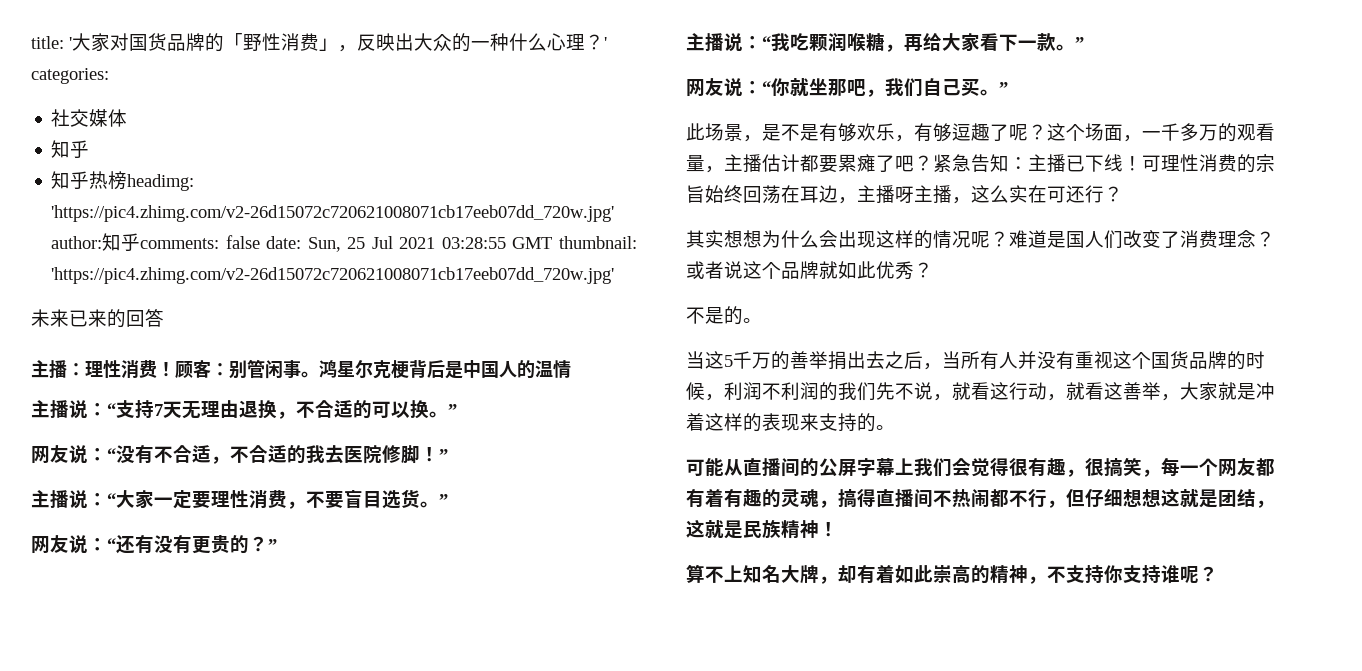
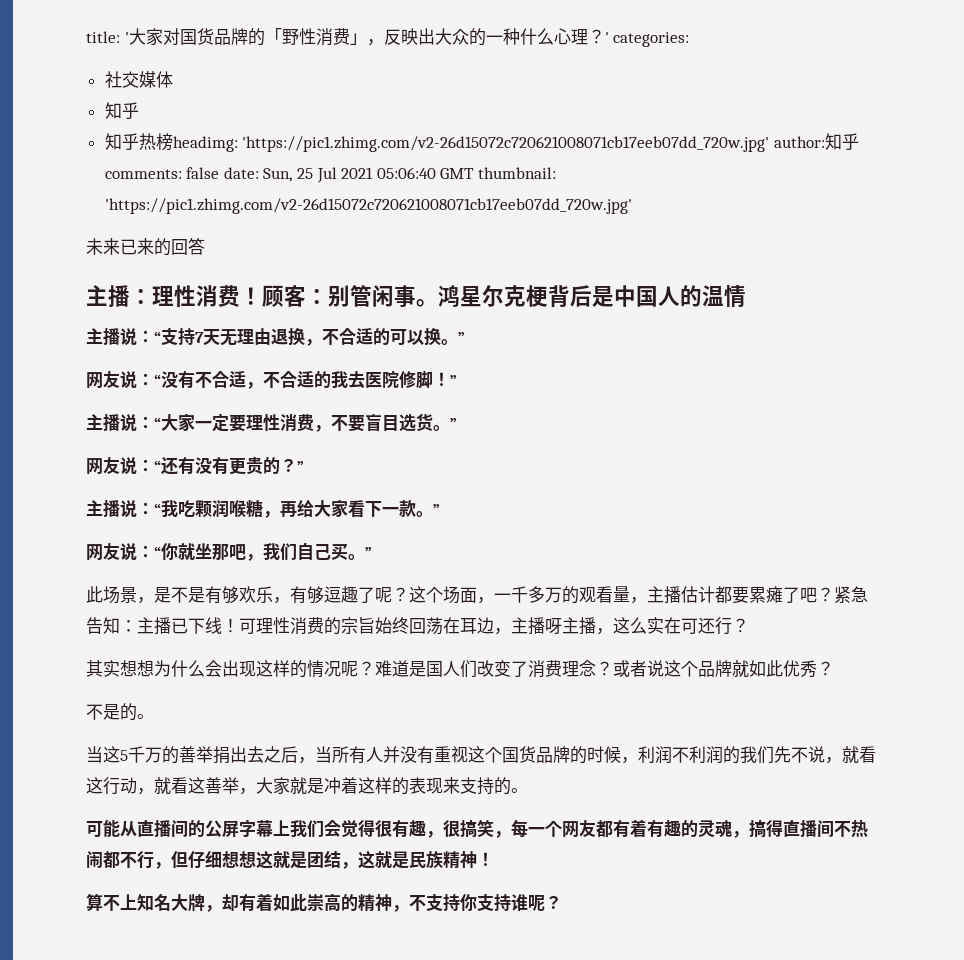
[51,205,615,222] 'https://pic4.zhimg.com/v2-26d15072c720621008071cb17eeb07dd_720w.jpg' -> [242,136,770,152] 'https://pic1.zhimg.com/v2-26d15072c720621008071cb17eeb07dd_720w.jpg'
[441,237,506,249] 03:28:55 -> [376,167,436,179] 05:06:40
[51,267,615,284] 'https://pic4.zhimg.com/v2-26d15072c720621008071cb17eeb07dd_720w.jpg' -> [104,198,632,214] 'https://pic1.zhimg.com/v2-26d15072c720621008071cb17eeb07dd_720w.jpg'

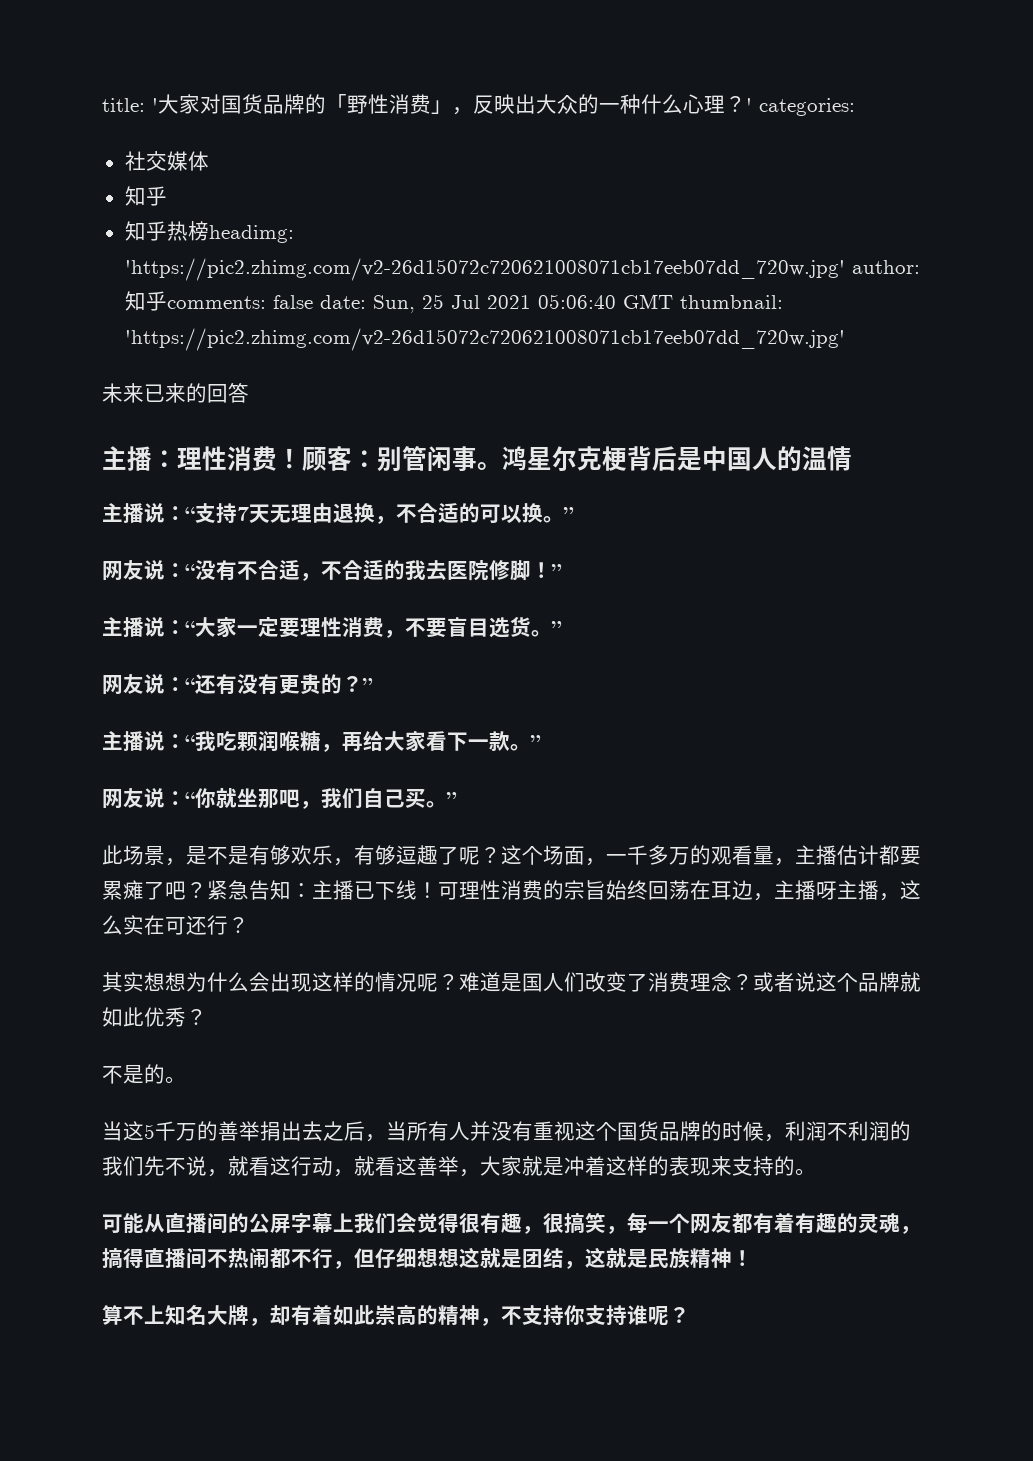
[242,136,770,152] 'https://pic1.zhimg.com/v2-26d15072c720621008071cb17eeb07dd_720w.jpg' -> [124,258,845,281] 'https://pic2.zhimg.com/v2-26d15072c720621008071cb17eeb07dd_720w.jpg'
[104,198,632,214] 'https://pic1.zhimg.com/v2-26d15072c720621008071cb17eeb07dd_720w.jpg' -> [124,328,845,351] 'https://pic2.zhimg.com/v2-26d15072c720621008071cb17eeb07dd_720w.jpg'

